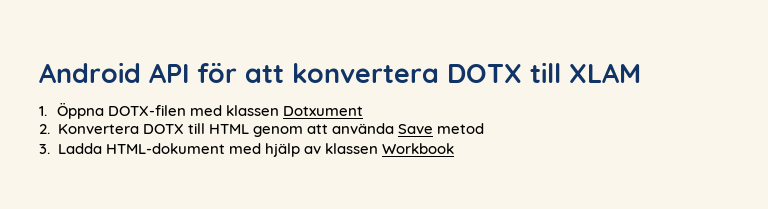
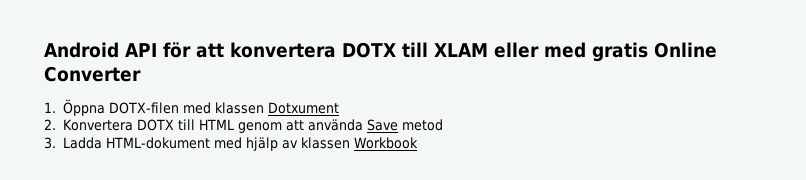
(641, 73) none -> [494,42,717,62] [44,66,141,82] eller med gratis Online Converter

